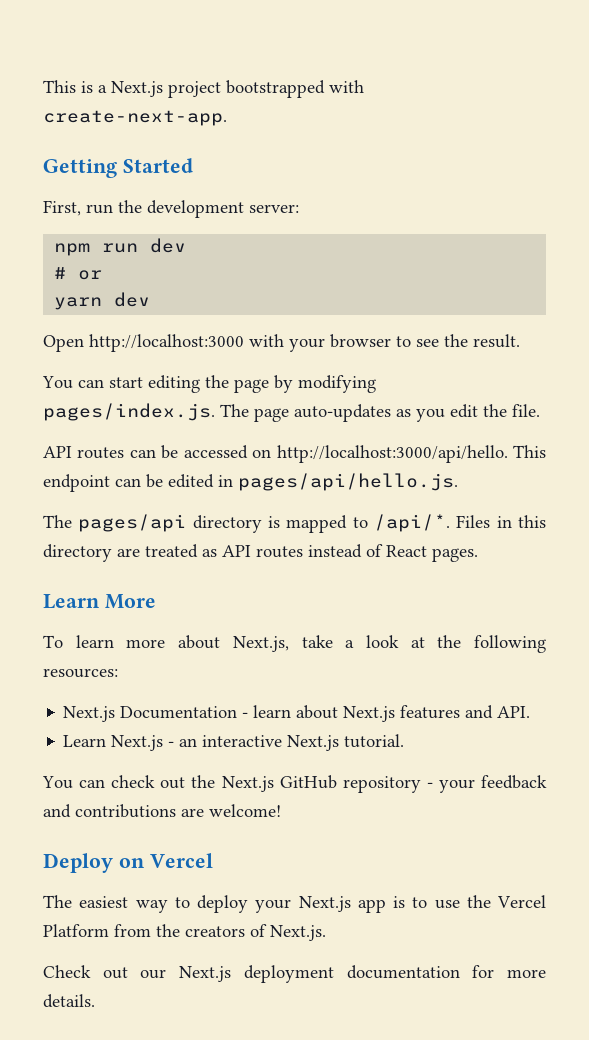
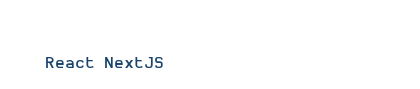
[43,80,364,98] [43,110,227,126] [43,158,193,178] [43,200,299,218] [54,238,187,256] [54,267,103,280] [54,292,151,310] [43,334,520,352] [42,375,376,393] [43,403,540,422] [43,445,546,463] [43,473,458,492] [43,514,546,533] [43,544,478,562] [43,594,156,609] [43,635,546,653] [43,668,118,678] [63,705,531,722] [63,734,405,751] [42,775,548,793] [43,804,281,818] [43,853,213,873] [43,895,546,913] [43,924,326,941] [43,965,546,983] [43,994,95,1008] This is a Next.js project bootstrapped with create-next-app. // Getting Started // First, run the development server: // npm run dev // # or // yarn dev // Open http://localhost:3000 with your browser to see the result. // You can start editing the page by modifying pages/index.js. The page auto-updates as you edit the file. // API routes can be accessed on http://localhost:3000/api/hello. This endpoint can be edited in pages/api/hello.js. // The pages/api directory is mapped to /api/*. Files in this directory are treated as API routes instead of React pages. // Learn More // To learn more about Next.js, take a look at the following resources: // Next.js Documentation - learn about Next.js features and API. // Learn Next.js - an interactive Next.js tutorial. // You can check out the Next.js GitHub repository - your feedback and contributions are welcome! // Deploy on Vercel // The easiest way to deploy your Next.js app is to use the Vercel Platform from the creators of Next.js. // Check out our Next.js deployment documentation for more details. -> [45,57,164,68] React NextJS

